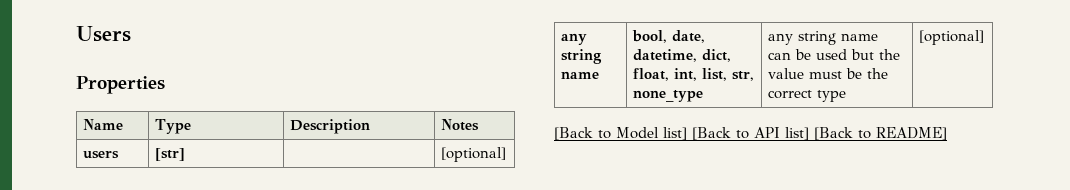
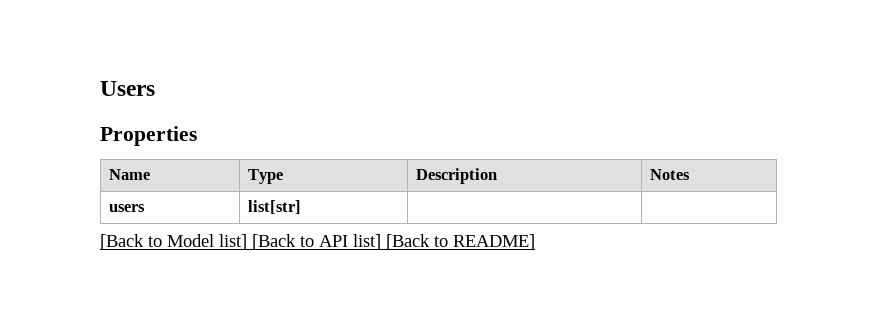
[155,148,186,161] [441,147,507,162] [561,33,588,45] [561,49,603,64] [561,71,600,79] [632,30,706,43] [633,49,732,62] [633,68,755,81] [633,90,704,102] [768,31,879,45] [768,49,901,60] [768,68,889,79] [768,90,847,102] [919,30,985,45] [str] | | [optional] // any string name | bool, date, datetime, dict, float, int, list, str, none_type | any string name can be used but the value must be the correct type | [optional] -> [247,200,301,214] list[str] | |

